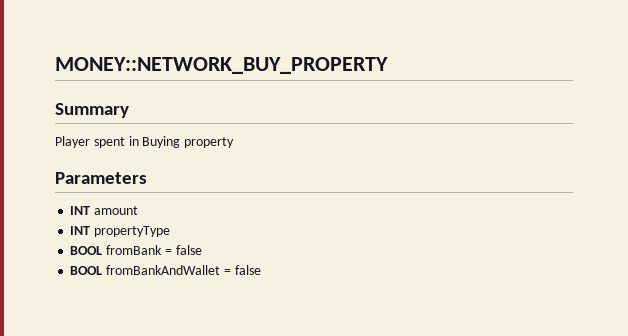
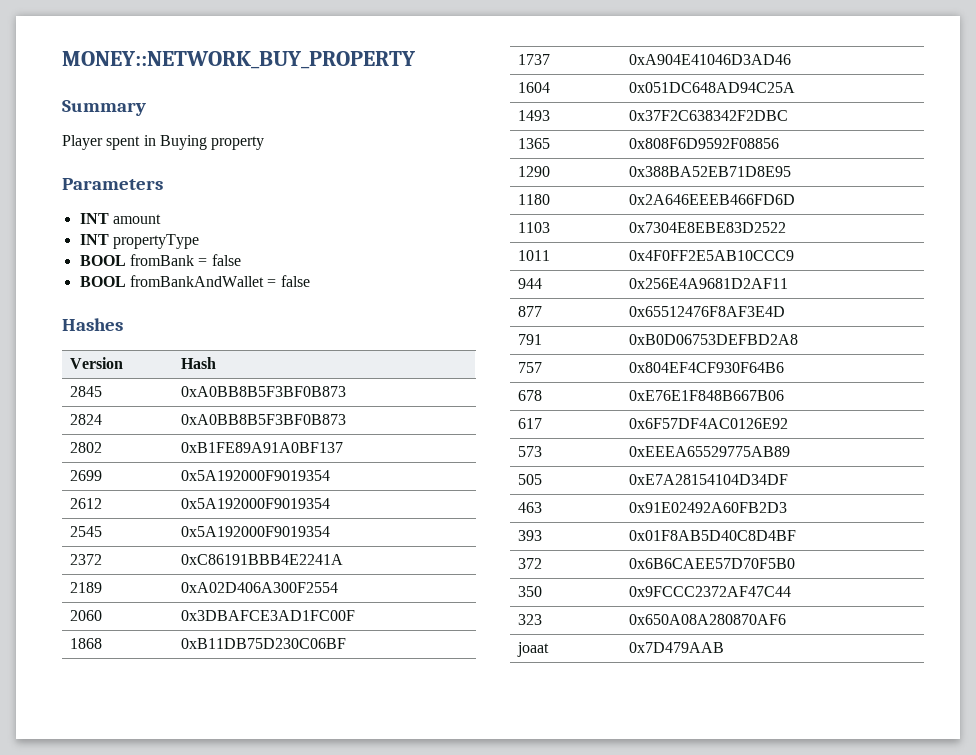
(261, 270) none -> [62,318,123,331] [70,357,124,369] [181,357,217,369] [70,386,103,397] [181,386,347,397] [70,414,103,425] [181,414,347,425] [70,442,103,453] [181,442,344,453] [70,470,103,481] [181,470,331,481] [70,498,103,509] [181,498,331,509] [70,526,103,537] [181,526,331,537] [70,554,103,565] [181,554,344,565] [70,582,103,593] [181,582,339,593] [70,610,103,621] [181,610,356,621] [70,638,103,649] [181,638,347,649] [518,54,551,65] [629,54,792,65] [518,82,551,93] [629,82,796,93] [518,110,551,121] [629,110,789,121] [518,138,551,149] [629,138,780,149] [518,166,551,177] [629,166,792,177] [518,194,551,205] [629,194,796,205] [518,222,551,233] [629,222,787,233] [518,250,551,261] [629,250,795,261] [518,278,543,289] [629,278,789,289] [518,306,543,317] [629,306,786,317] [518,334,543,345] [629,334,799,345] [518,362,543,373] [629,362,785,373] [518,390,543,401] [629,390,785,401] [518,418,543,429] [629,418,789,429] [518,446,543,457] [629,446,791,457] [518,474,543,485] [629,474,789,485] [518,502,543,513] [629,502,788,513] [518,530,543,541] [629,530,797,541] [518,558,543,569] [629,558,796,569] [518,586,543,597] [629,586,792,597] [518,614,543,625] [629,614,787,625] [517,642,550,657] [629,642,725,653] // Hashes // Version | Hash // 2845 | 0xA0BB8B5F3BF0B873 // 2824 | 0xA0BB8B5F3BF0B873 // 2802 | 0xB1FE89A91A0BF137 // 2699 | 0x5A192000F9019354 // 2612 | 0x5A192000F9019354 // 2545 | 0x5A192000F9019354 // 2372 | 0xC86191BBB4E2241A // 2189 | 0xA02D406A300F2554 // 2060 | 0x3DBAFCE3AD1FC00F // 1868 | 0xB11DB75D230C06BF // 1737 | 0xA904E41046D3AD46 // 1604 | 0x051DC648AD94C25A // 1493 | 0x37F2C638342F2DBC // 1365 | 0x808F6D9592F08856 // 1290 | 0x388BA52EB71D8E95 // 1180 | 0x2A646EEEB466FD6D // 1103 | 0x7304E8EBE83D2522 // 1011 | 0x4F0FF2E5AB10CCC9 // 944 | 0x256E4A9681D2AF11 // 877 | 0x65512476F8AF3E4D // 791 | 0xB0D06753DEFBD2A8 // 757 | 0x804EF4CF930F64B6 // 678 | 0xE76E1F848B667B06 // 617 | 0x6F57DF4AC0126E92 // 573 | 0xEEEA65529775AB89 // 505 | 0xE7A28154104D34DF // 463 | 0x91E02492A60FB2D3 // 393 | 0x01F8AB5D40C8D4BF // 372 | 0x6B6CAEE57D70F5B0 // 350 | 0x9FCCC2372AF47C44 // 323 | 0x650A08A280870AF6 // joaat | 0x7D479AAB

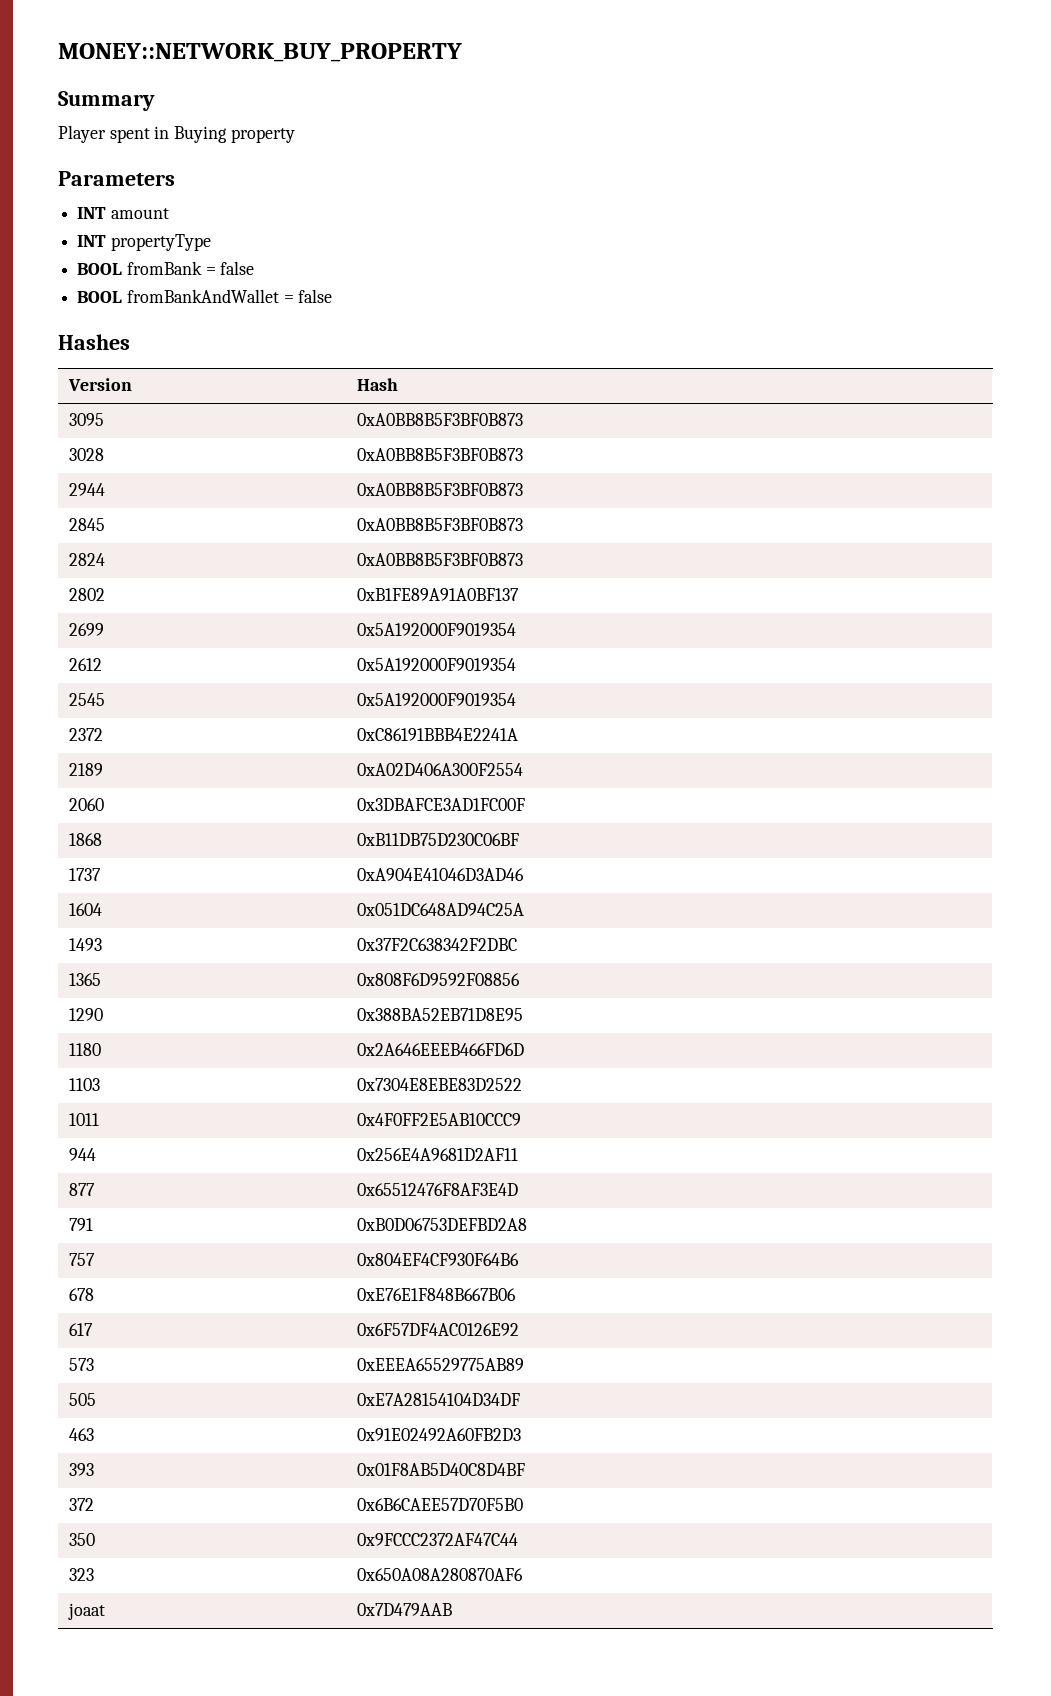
(217, 363) none -> [69,413,105,426] [357,413,524,426] [69,448,105,461] [357,448,524,461] [69,483,106,496] [357,483,524,496] // 3095 | 0xA0BB8B5F3BF0B873 // 3028 | 0xA0BB8B5F3BF0B873 // 2944 | 0xA0BB8B5F3BF0B873

